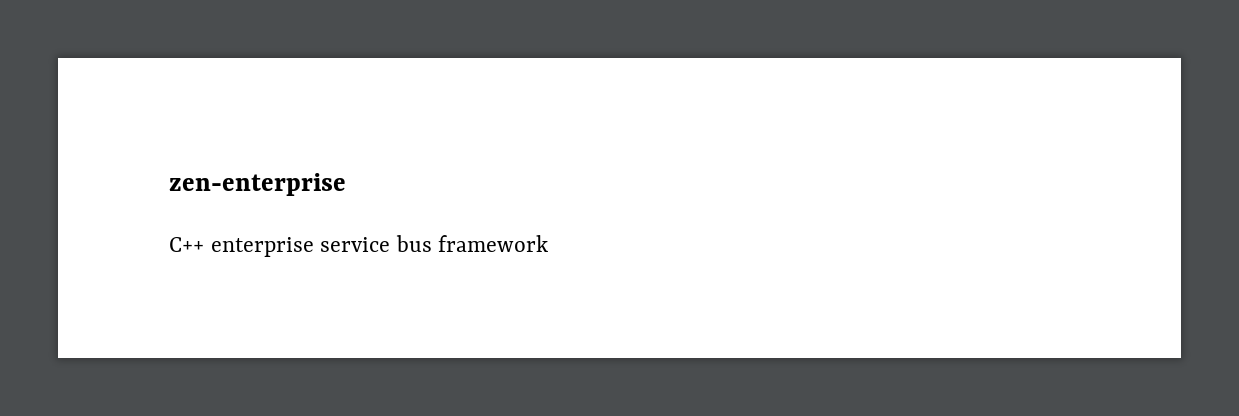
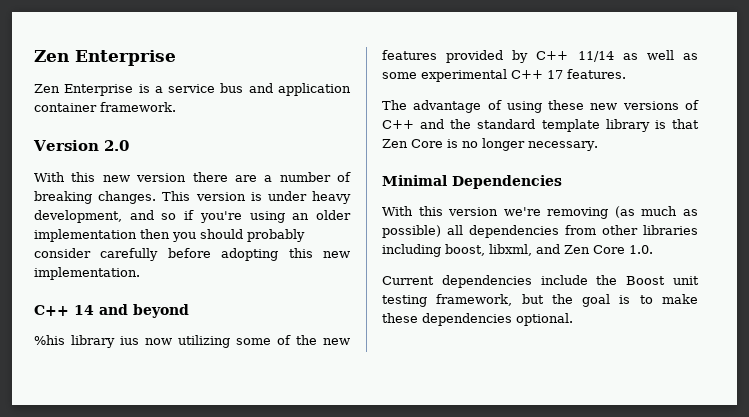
[169,173,346,196] [169,235,549,257] zen-enterprise // C++ enterprise service bus framework -> [34,50,176,66] [34,83,351,96] [34,102,176,112] [33,140,129,151] [34,172,351,182] [34,191,351,204] [34,210,351,223] [34,229,305,242] [34,248,350,261] [34,267,140,280] [34,304,189,318] [34,335,350,348] [382,50,698,63] [382,69,626,82] [382,100,699,113] [382,119,699,132] [382,138,598,151] [382,175,562,189] [382,206,698,219] [382,225,698,238] [382,244,653,257] [382,275,699,288] [382,294,698,307] [382,313,573,326] Zen Enterprise // Zen Enterprise is a service bus and application container framework. // Version 2.0 // With this new version there are a number of breaking changes. This version is under heavy development, and so if you're using an older implementation then you should probably consider carefully before adopting this new implementation. // C++ 14 and beyond // %his library ius now utilizing some of the new features provided by C++ 11/14 as well as some experimental C++ 17 features. // The advantage of using these new versions of C++ and the standard template library is that Zen Core is no longer necessary. // Minimal Dependencies // With this version we're removing (as much as possible) all dependencies from other libraries including boost, libxml, and Zen Core 1.0. // Current dependencies include the Boost unit testing framework, but the goal is to make these dependencies optional.

